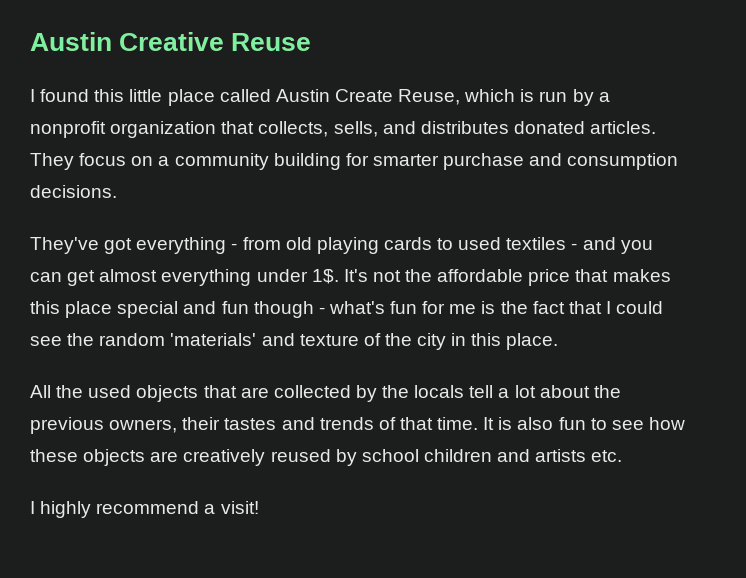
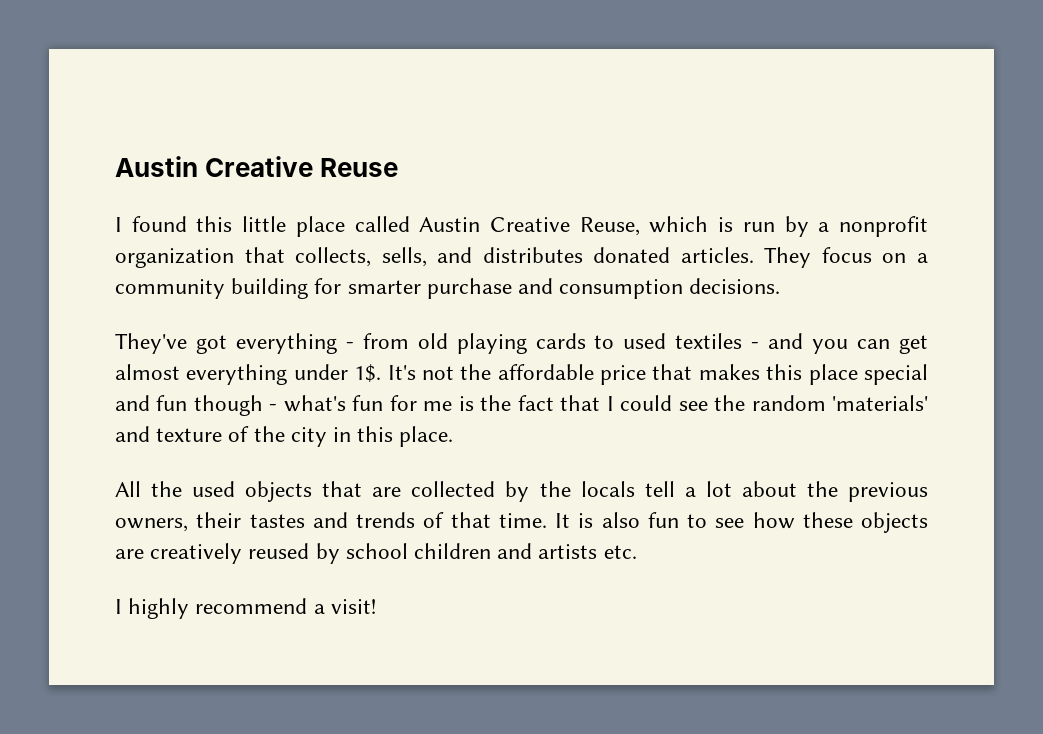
[334,89,393,102] Create -> [490,217,570,232] Creative

